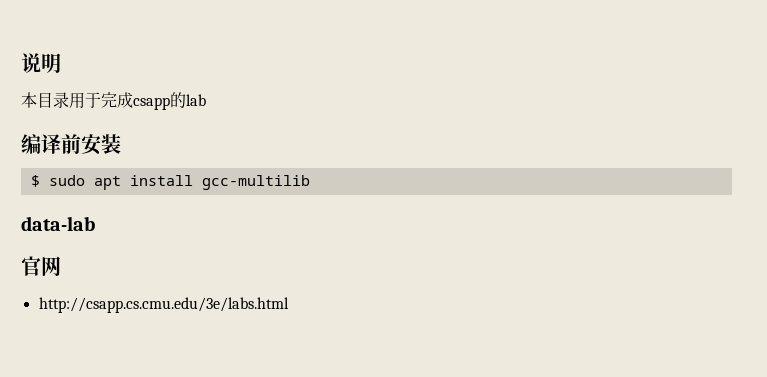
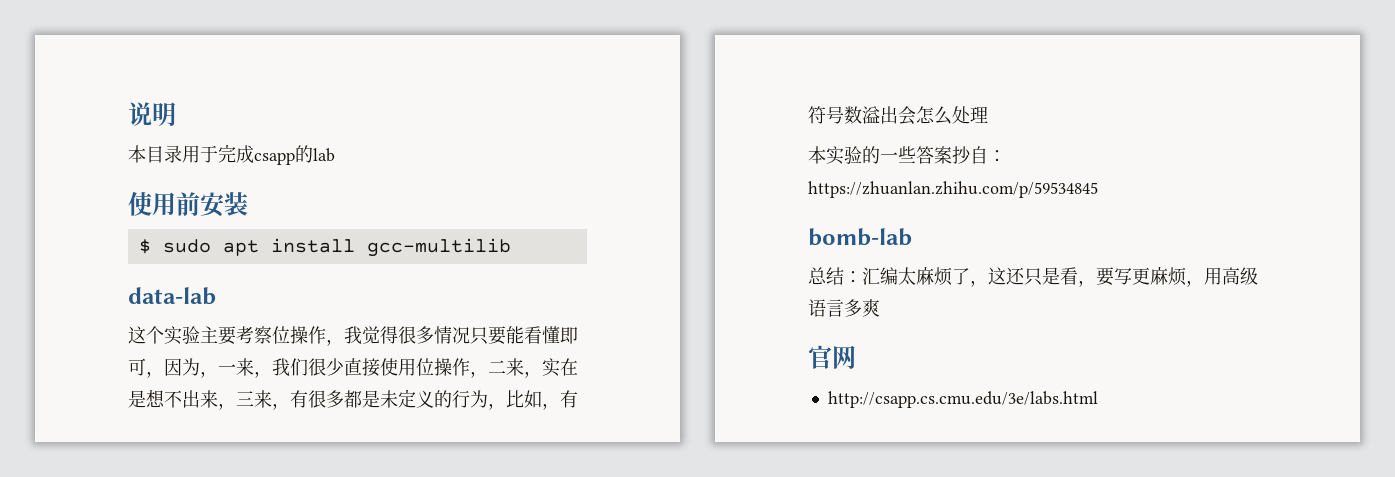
[21,134,61,154] 编译 -> [128,191,176,216] 使用
(95, 223) none -> [128,326,578,346] [128,358,578,378] [128,389,578,410] [808,106,988,125] [808,146,1006,165] [808,181,1098,198] [808,228,912,246] [808,266,1258,287] [808,299,880,317] // 这个实验主要考察位操作，我觉得很多情况只要能看懂即可，因为，一来，我们很少直接使用位操作，二来，实在是想不出来，三来，有很多都是未定义的行为，比如，有符号数溢出会怎么处理 // 本实验的一些答案抄自：https://zhuanlan.zhihu.com/p/59534845 // bomb-lab // 总结：汇编太麻烦了，这还只是看，要写更麻烦，用高级语言多爽

